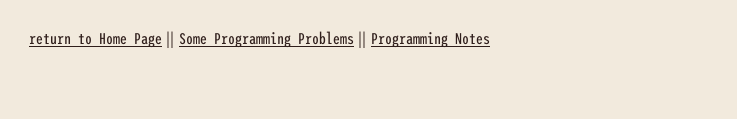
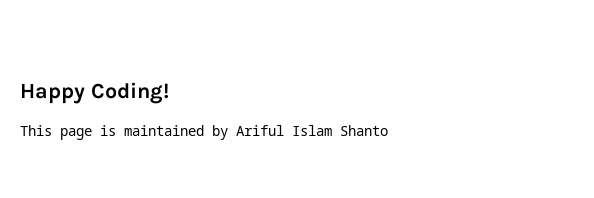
[29,31,490,48] return to Home Page || Some Programming Problems || Programming Notes -> [20,82,169,104] [20,125,388,140] Happy Coding! // This page is maintained by Ariful Islam Shanto

